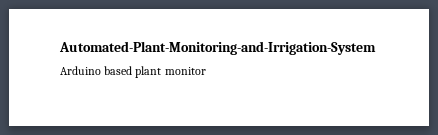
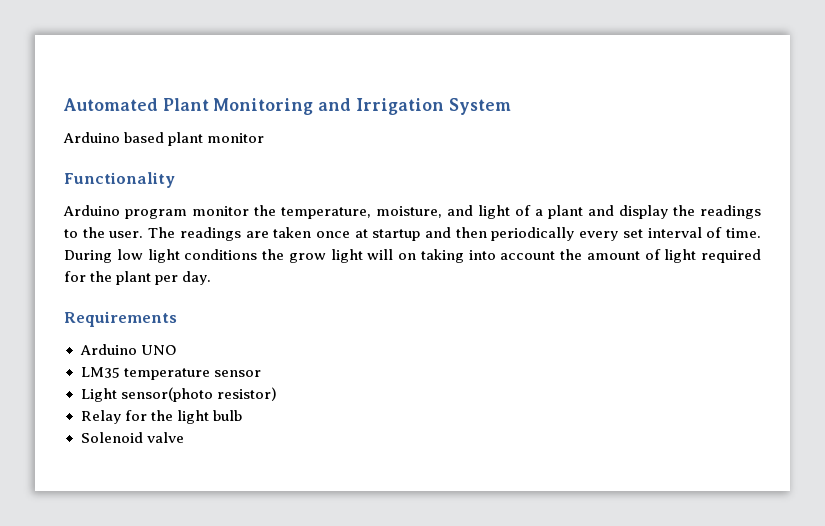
[59,41,376,55] [60,66,206,78] Automated-Plant-Monitoring-and-Irrigation-System // Arduino based plant monitor -> [63,98,511,115] [63,132,265,146] [64,172,175,188] [63,205,761,219] [64,227,762,241] [64,249,761,263] [64,271,212,285] [64,311,177,327] [79,344,177,355] [80,367,261,380] [80,387,277,402] [80,410,242,424] [80,432,184,443] Automated Plant Monitoring and Irrigation System // Arduino based plant monitor // Functionality // Arduino program monitor the temperature, moisture, and light of a plant and display the readings to the user. The readings are taken once at startup and then periodically every set interval of time. During low light conditions the grow light will on taking into account the amount of light required for the plant per day. // Requirements // Arduino UNO // LM35 temperature sensor // Light sensor(photo resistor) // Relay for the light bulb // Solenoid valve

